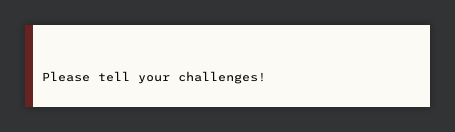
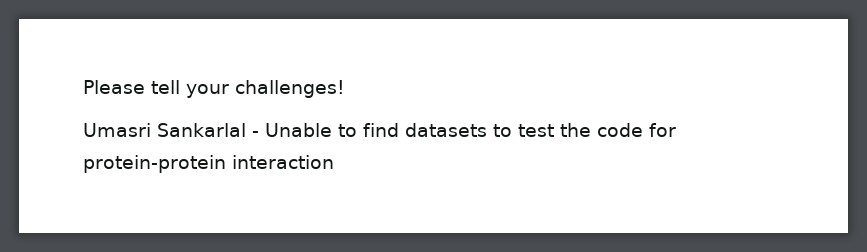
(266, 77) none -> [83,123,676,137] [83,155,334,173] // Umasri Sankarlal - Unable to find datasets to test the code for protein-protein interaction

